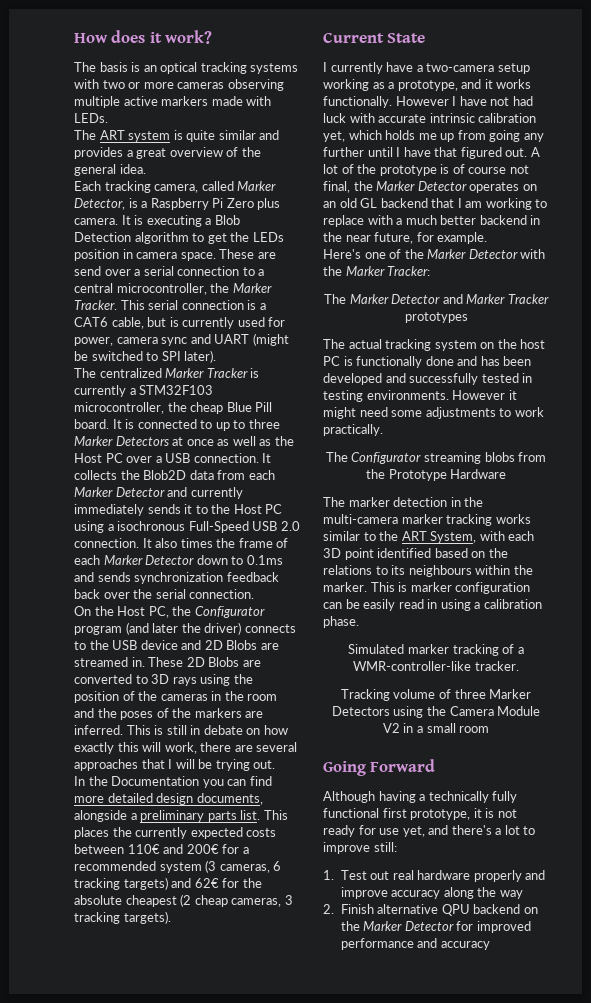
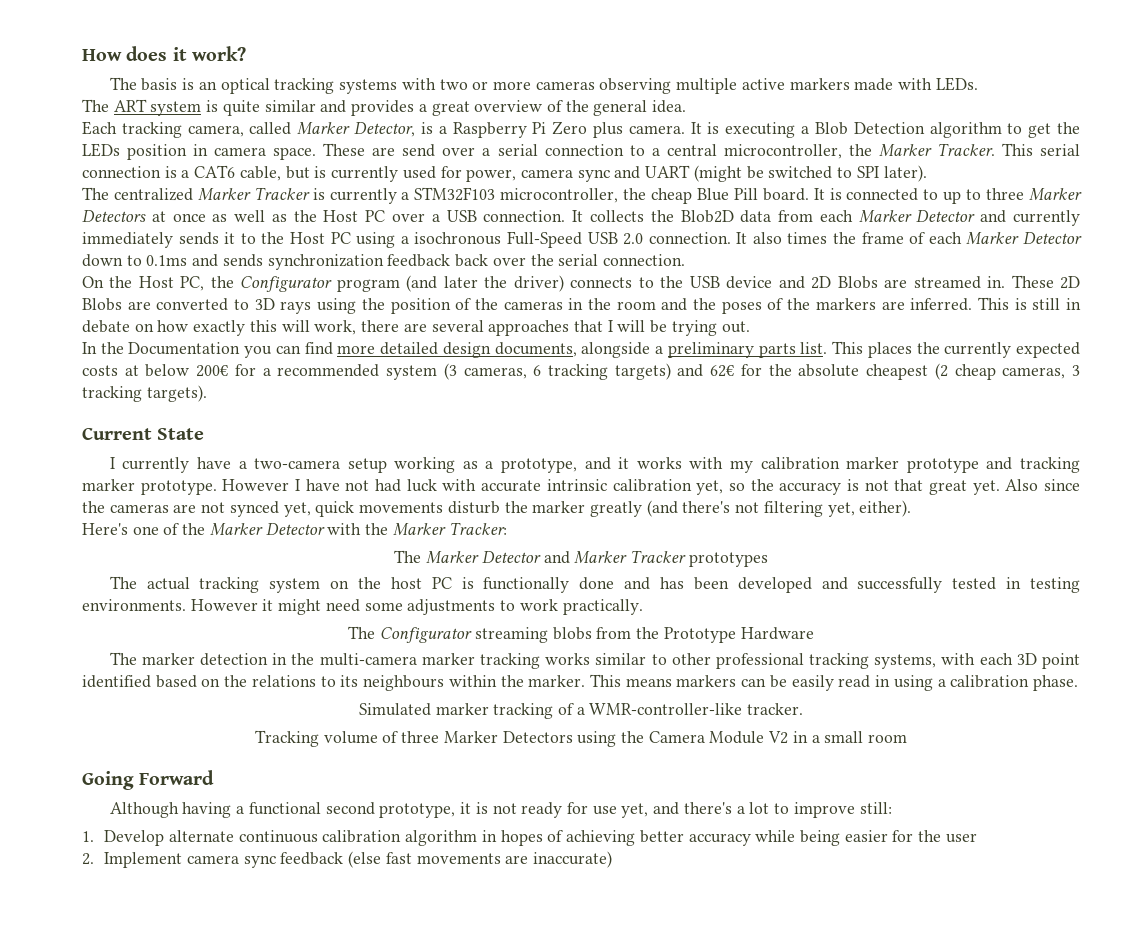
[74,844,184,854] between 110€ and -> [124,364,190,377] at below
[323,96,392,108] functionally. -> [689,457,1080,473] [82,479,217,495] with my calibration marker prototype and tracking marker prototype.
[348,130,544,142] [323,147,540,159] [323,164,529,176] [323,181,537,193] [323,198,548,210] [323,215,541,227] [323,232,488,244] which holds me up from going any further until I have that figured out. A lot of the prototype is of course not final, the Marker Detector operates on an old GL backend that I am working to replace with a much better backend in the near future, for example. -> [728,479,1080,495] [82,500,912,517] so the accuracy is not that great yet. Also since the cameras are not synced yet, quick movements disturb the marker greatly (and there's not filtering yet, either).
[379,531,477,543] the ART System, -> [671,653,937,669] other professional tracking systems,
[398,582,531,594] is marker configuration -> [625,675,737,687] means markers
[428,791,518,803] [323,808,407,818] technically fully functional first -> [248,802,375,815] functional second
[340,870,546,882] [340,887,523,899] [323,904,538,916] [340,921,531,933] [340,938,490,950] Test out real hardware properly and improve accuracy along the way // 2. Finish alternative QPU backend on the Marker Detector for improved performance and accuracy -> [104,830,977,846] [82,851,613,868] Develop alternate continuous calibration algorithm in hopes of achieving better accuracy while being easier for the user // 2. Implement camera sync feedback (else fast movements are inaccurate)

